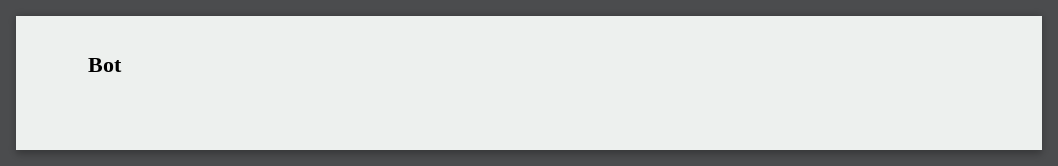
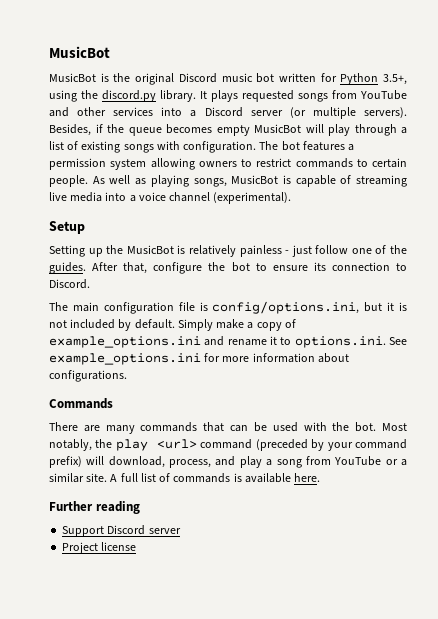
[88,58,122,72] Bot -> [49,46,110,58] [49,73,407,85] [49,90,407,102] [49,107,407,119] [49,124,407,136] [49,141,355,153] [49,158,407,170] [49,175,407,187] [49,192,292,204] [49,221,85,234] [49,245,407,257] [49,262,407,274] [49,279,90,289] [49,301,407,314] [49,319,296,331] [49,336,408,348] [49,353,349,365] [49,370,127,382] [49,398,113,409] [49,422,407,434] [49,439,407,451] [49,456,408,468] [49,473,321,483] [49,501,140,514] [62,525,181,537] [62,542,137,554] MusicBot // MusicBot is the original Discord music bot written for Python 3.5+, using the discord.py library. It plays requested songs from YouTube and other services into a Discord server (or multiple servers). Besides, if the queue becomes empty MusicBot will play through a list of existing songs with configuration. The bot features a permission system allowing owners to restrict commands to certain people. As well as playing songs, MusicBot is capable of streaming live media into a voice channel (experimental). // Setup // Setting up the MusicBot is relatively painless - just follow one of the guides. After that, configure the bot to ensure its connection to Discord. // The main configuration file is config/options.ini, but it is not included by default. Simply make a copy of example_options.ini and rename it to options.ini. See example_options.ini for more information about configurations. // Commands // There are many commands that can be used with the bot. Most notably, the play <url> command (preceded by your command prefix) will download, process, and play a song from YouTube or a similar site. A full list of commands is available here. // Further reading // Support Discord server // Project license

